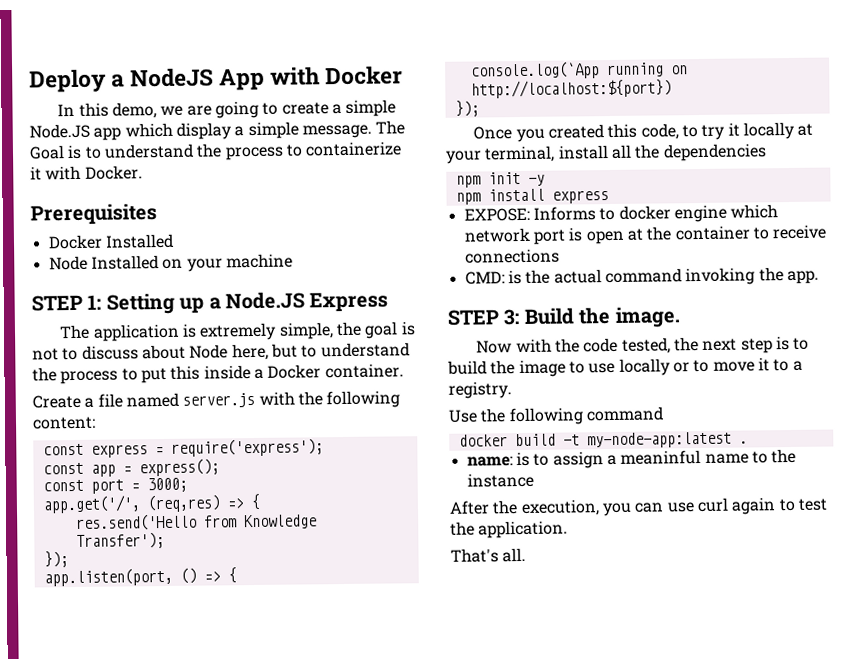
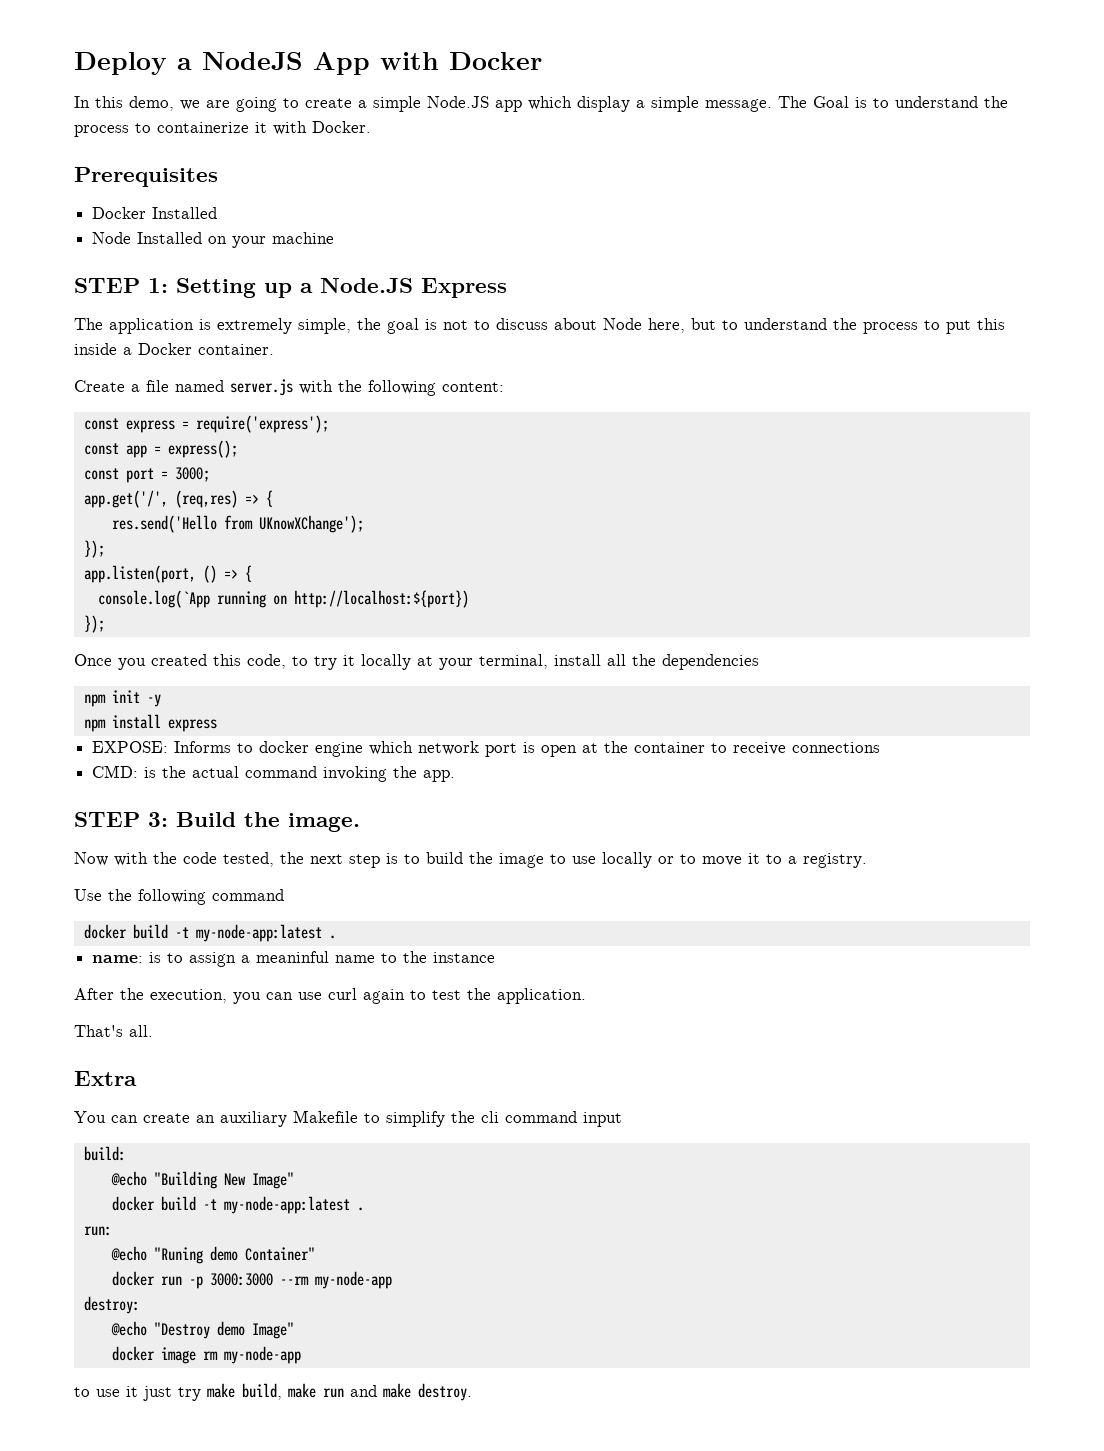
[243,514,317,530] [75,532,165,549] Knowledge Transfer'); -> [258,515,364,533] UKnowXChange');
(527, 555) none -> [74,1071,137,1086] [74,1110,622,1127] [83,1146,126,1161] [110,1171,294,1189] [111,1196,364,1214] [83,1226,112,1236] [110,1246,315,1264] [111,1271,392,1289] [83,1296,140,1314] [110,1321,294,1339] [111,1346,301,1364] [74,1383,472,1401] // Extra // You can create an auxiliary Makefile to simplify the cli command input // build: // @echo "Building New Image" // docker build -t my-node-app:latest . // run: // @echo "Runing demo Container" // docker run -p 3000:3000 --rm my-node-app // destroy: // @echo "Destroy demo Image" // docker image rm my-node-app // to use it just try make build, make run and make destroy.

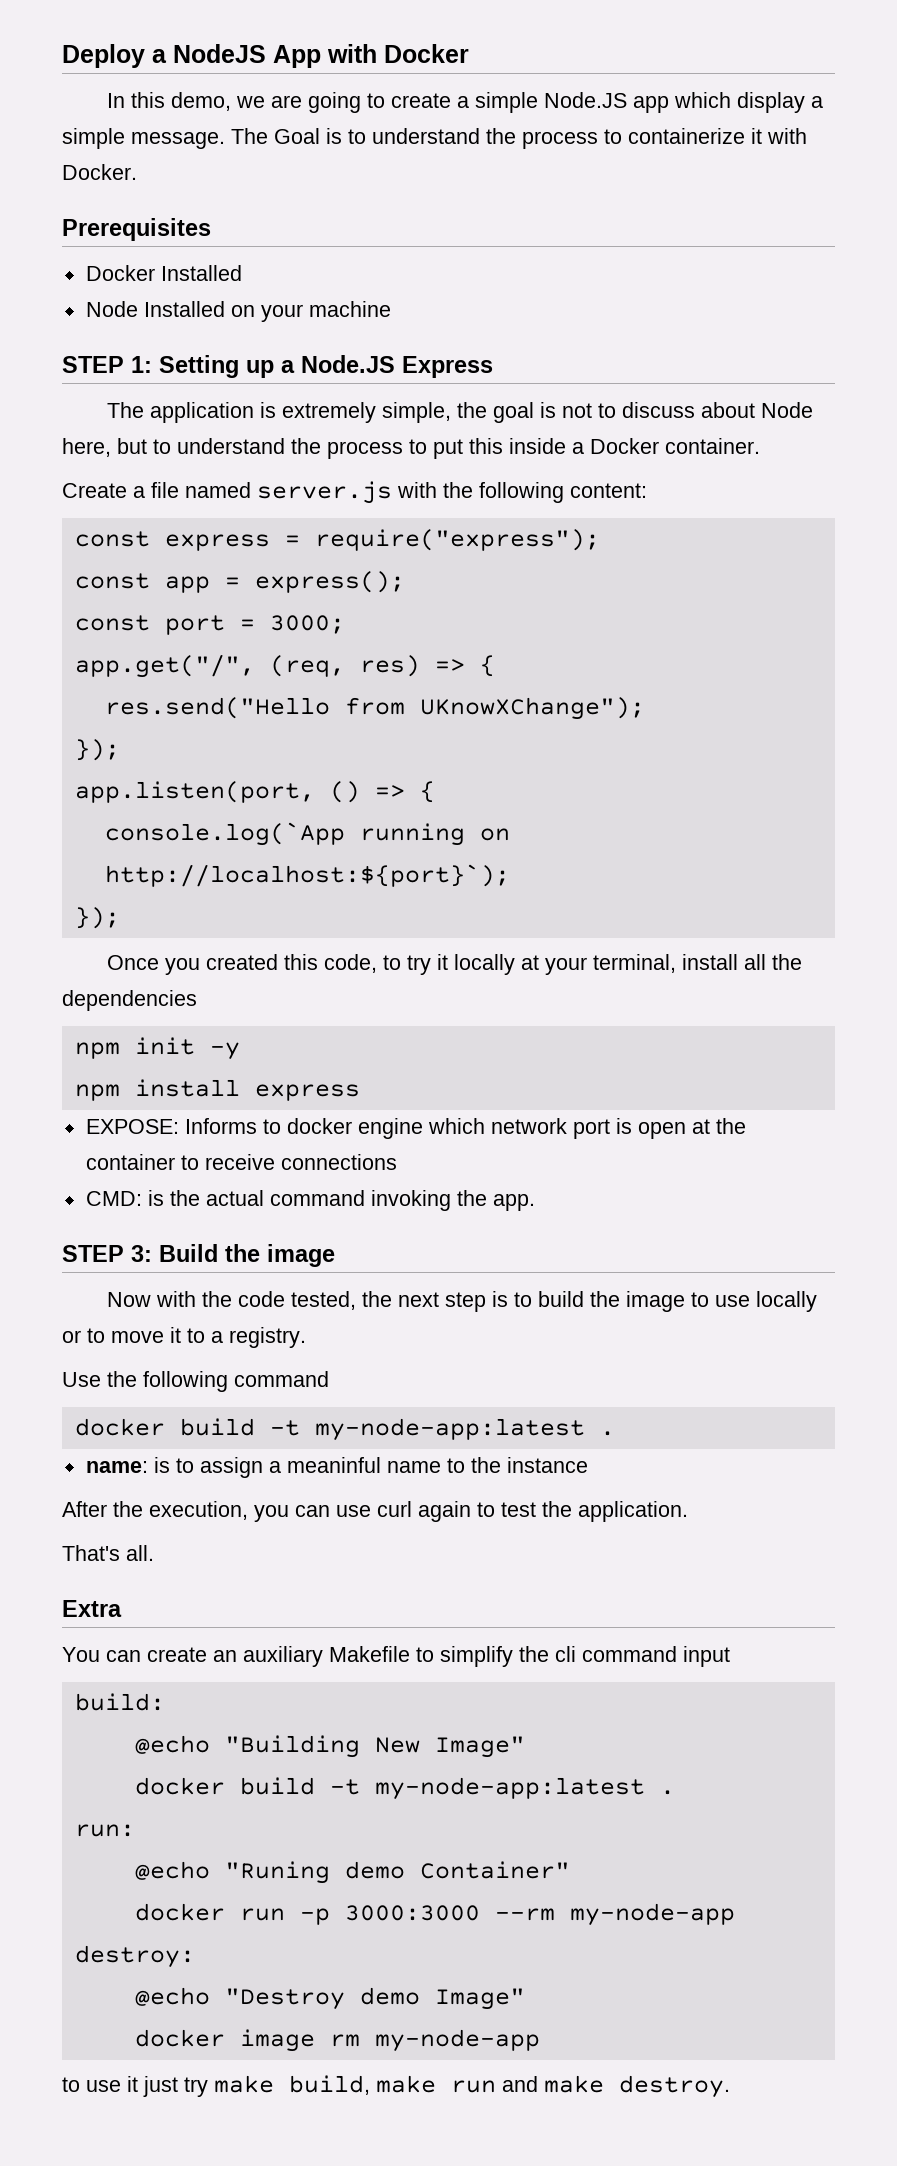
[195,415,329,433] require('express'); -> [314,529,600,551] require("express");
[83,490,273,508] [111,515,364,533] app.get('/', (req,res) => { // res.send('Hello from UKnowXChange'); -> [74,654,495,678] [104,697,645,720] app.get("/", (req, res) => { // res.send("Hello from UKnowXChange");
[293,590,469,608] http://localhost:${port}) -> [104,864,510,887] http://localhost:${port}`);
[288,813,360,832] image. -> [267,1244,335,1267] image

